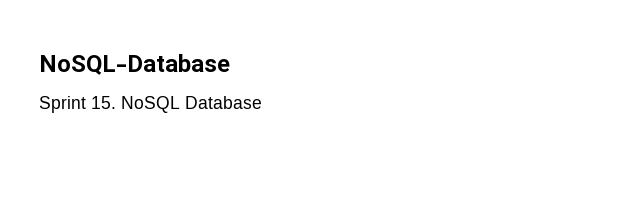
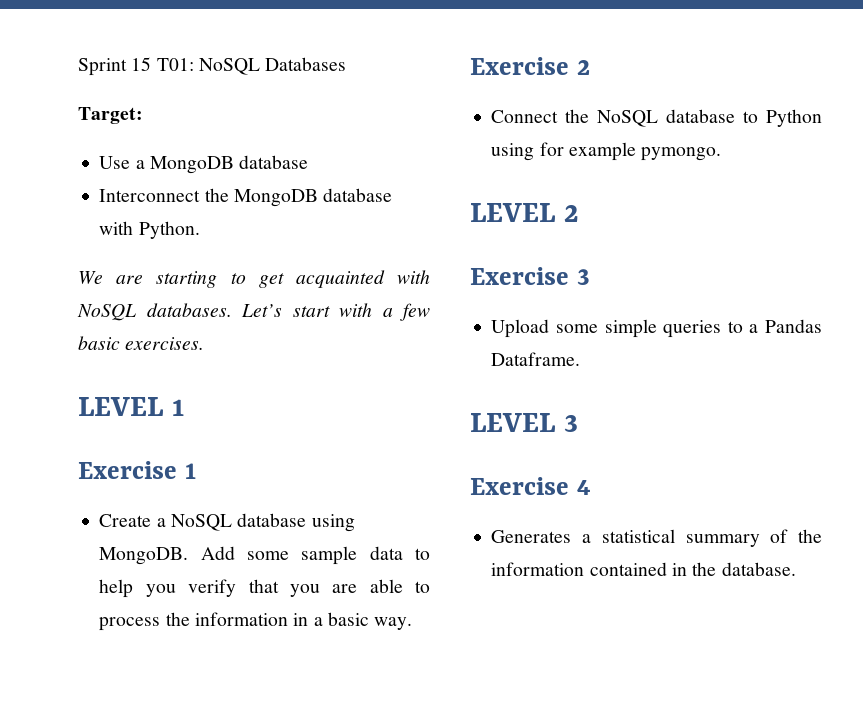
[39,54,230,75] [39,96,262,113] NoSQL-Database // Sprint 15. NoSQL Database -> [78,57,347,76] [78,107,143,124] [99,155,309,174] [99,188,393,207] [99,221,200,239] [78,270,430,288] [77,303,430,321] [78,336,205,350] [78,397,184,416] [78,461,196,479] [99,513,355,532] [99,546,430,565] [99,579,430,598] [99,612,413,631] [470,57,590,75] [491,109,823,127] [491,142,722,161] [470,203,579,222] [470,267,590,285] [491,319,822,338] [491,352,581,366] [470,413,578,432] [470,477,590,495] [491,529,822,547] [491,562,796,576] Sprint 15 T01: NoSQL Databases // Target: // Use a MongoDB database // Interconnect the MongoDB database with Python. // We are starting to get acquainted with NoSQL databases. Let’s start with a few basic exercises. // LEVEL 1 // Exercise 1 // Create a NoSQL database using MongoDB. Add some sample data to help you verify that you are able to process the information in a basic way. // Exercise 2 // Connect the NoSQL database to Python using for example pymongo. // LEVEL 2 // Exercise 3 // Upload some simple queries to a Pandas Dataframe. // LEVEL 3 // Exercise 4 // Generates a statistical summary of the information contained in the database.

